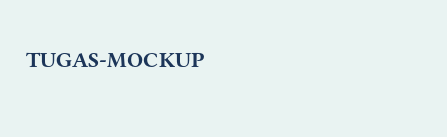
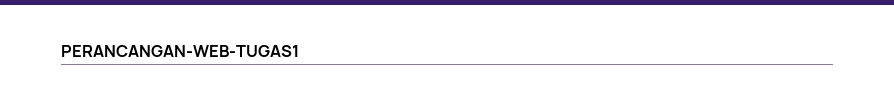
[26,52,205,68] TUGAS-MOCKUP -> [61,45,299,57] PERANCANGAN-WEB-TUGAS1

